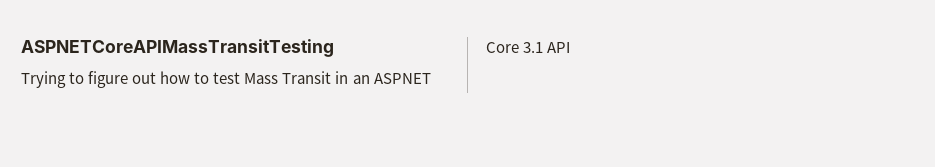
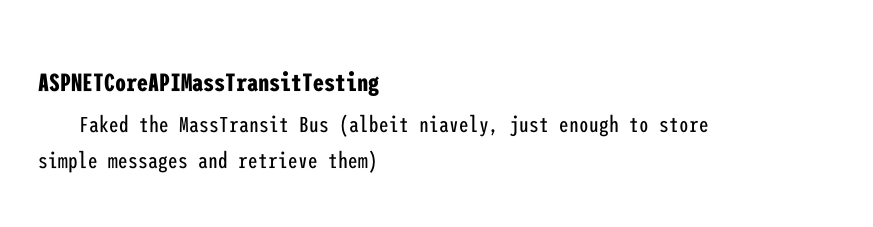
[21,71,431,88] [486,42,571,53] Trying to figure out how to test Mass Transit in an ASPNET Core 3.1 API -> [79,113,711,138] [38,150,379,174] Faked the MassTransit Bus (albeit niavely, just enough to store simple messages and retrieve them)

